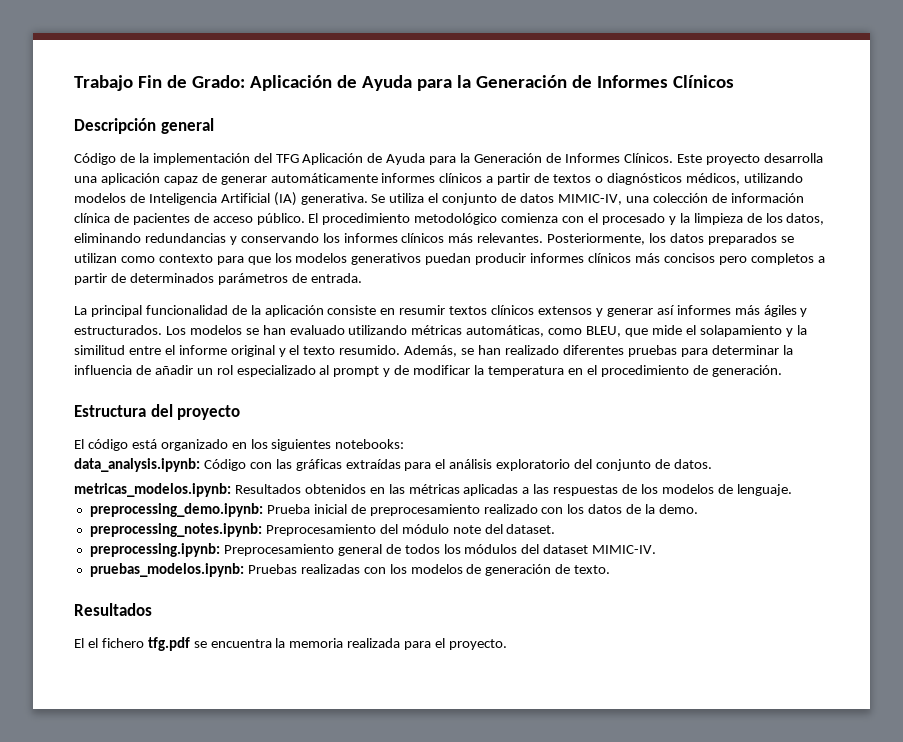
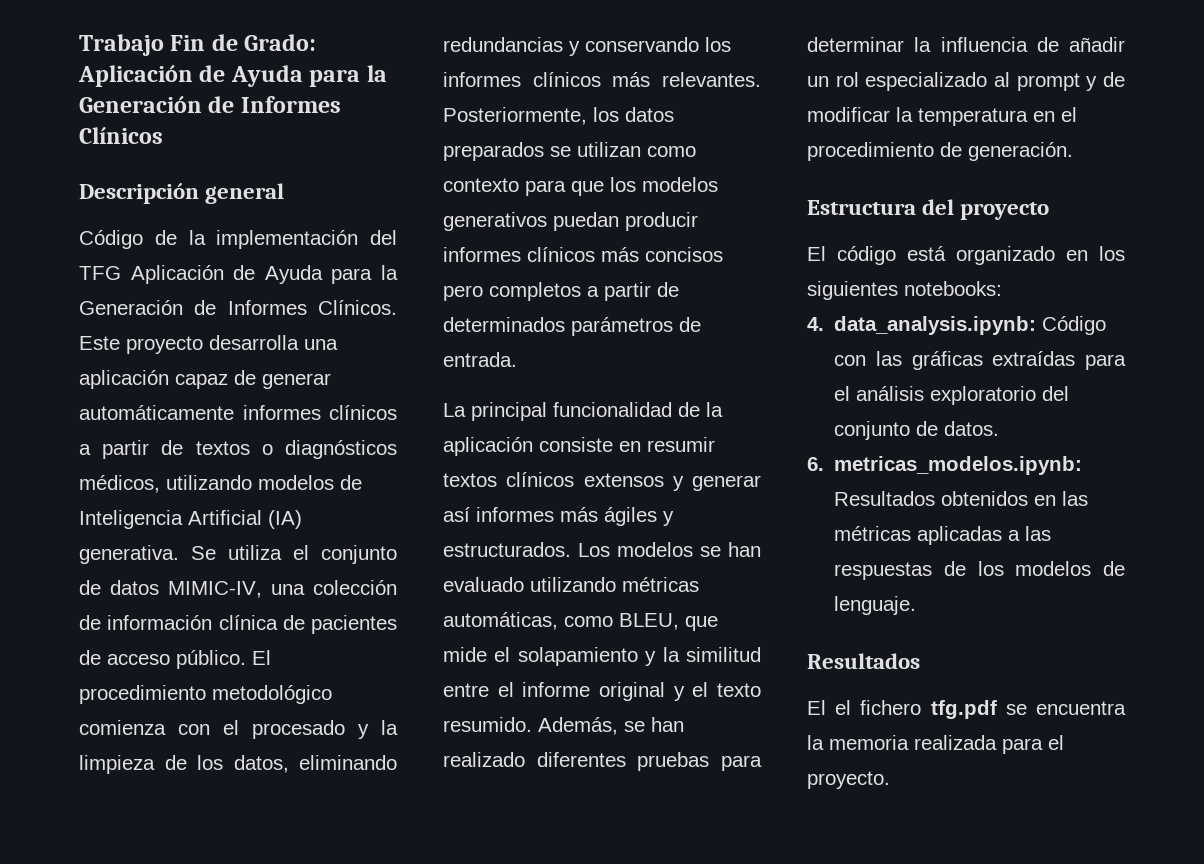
(405, 444) none -> [807,317,824,331] 4.
(712, 464) none -> [807,457,824,471] 6.
[89,503,699,517] [89,523,556,537] [89,543,657,557] [89,563,611,577] // preprocessing_demo.ipynb: Prueba inicial de preprocesamiento realizado con los datos de la demo. // preprocessing_notes.ipynb: Preprocesamiento del módulo note del dataset. // preprocessing.ipynb: Preprocesamiento general de todos los módulos del dataset MIMIC-IV. // pruebas_modelos.ipynb: Pruebas realizadas con los modelos de generación de texto. -> (917, 605) none

